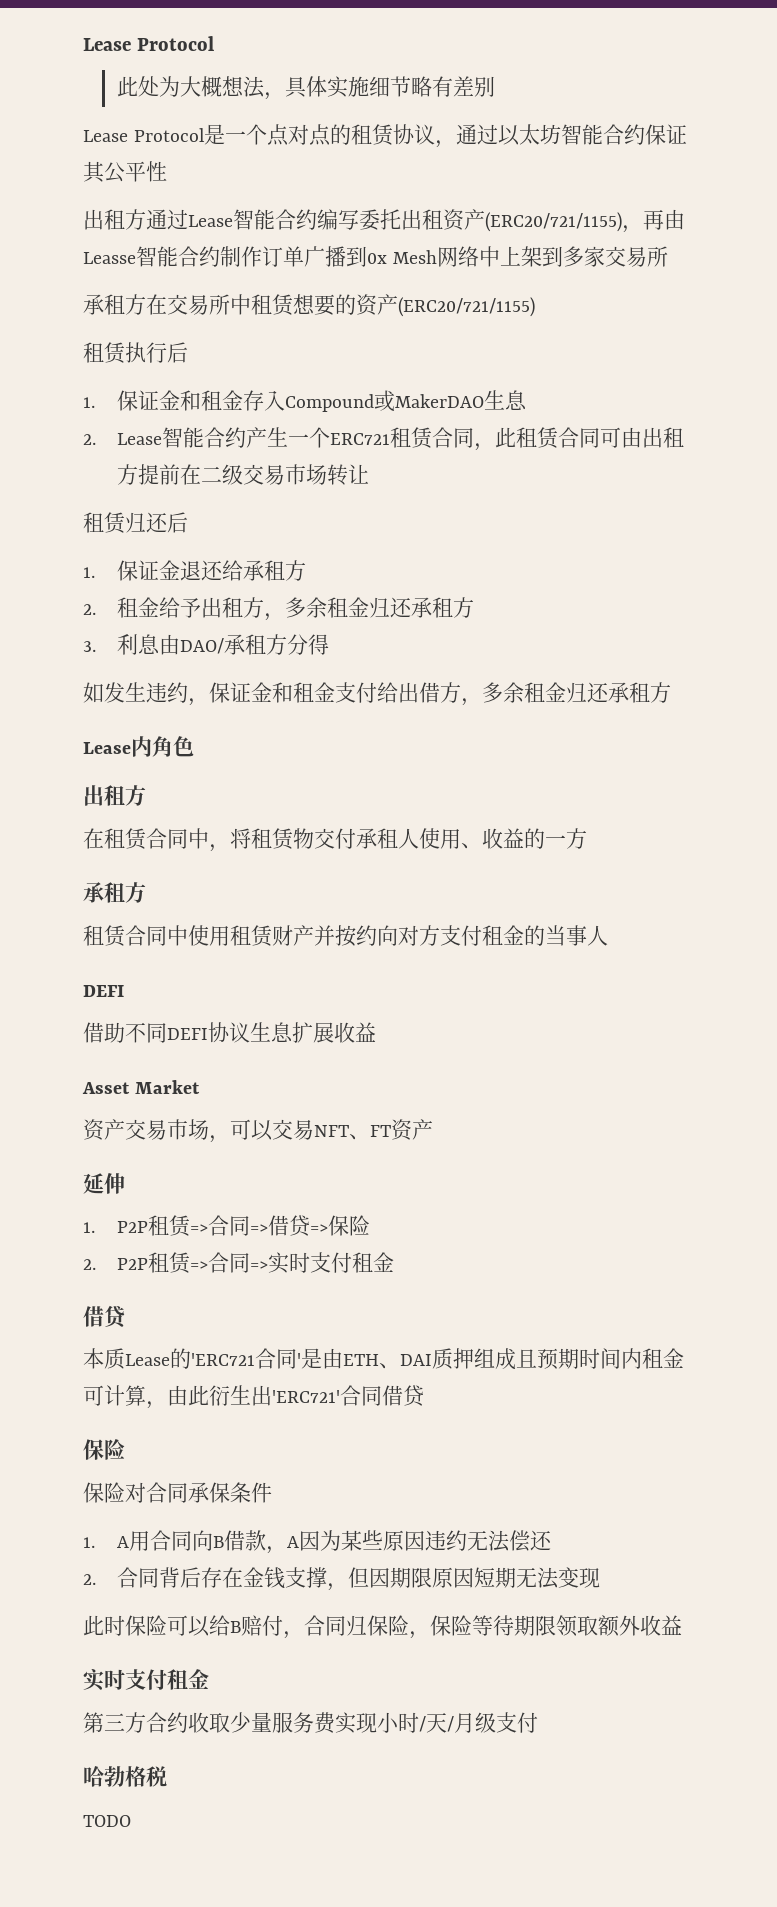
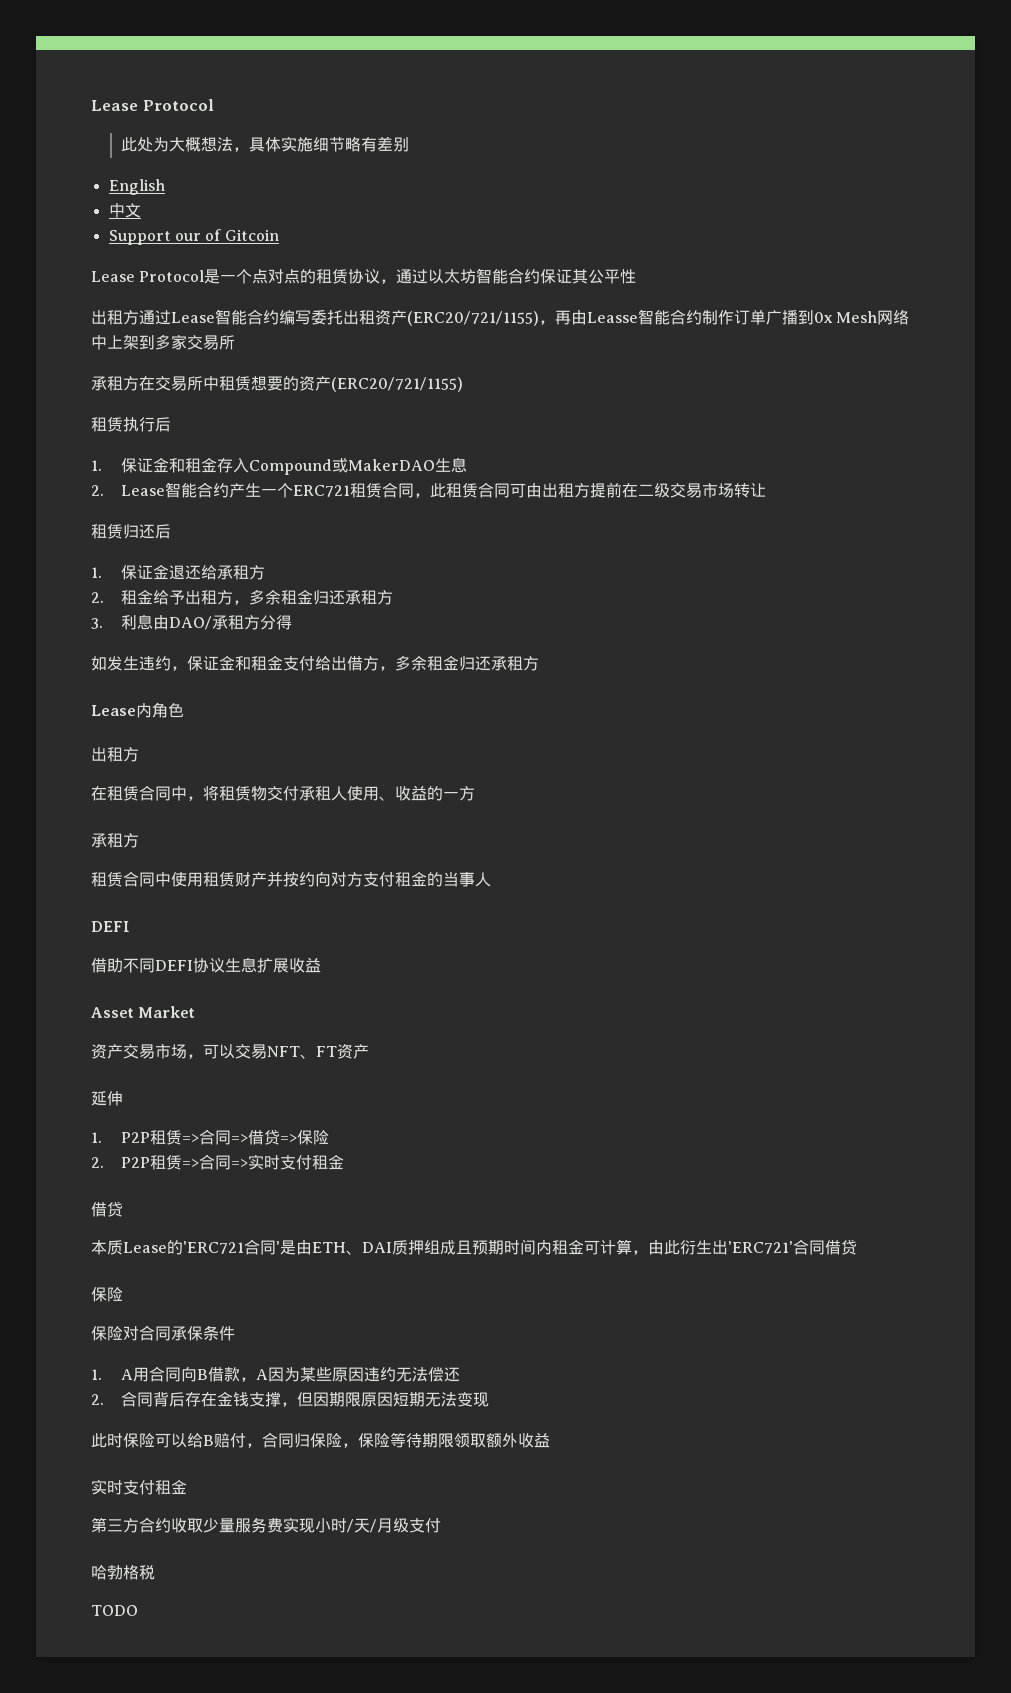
(495, 86) none -> [108,179,165,195] [108,203,141,218] [108,229,279,245] // English // 中文 // Support our of Gitcoin

